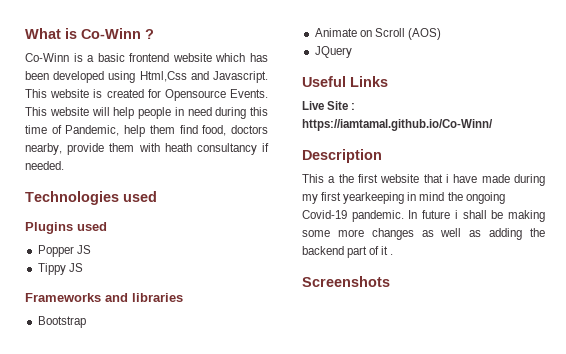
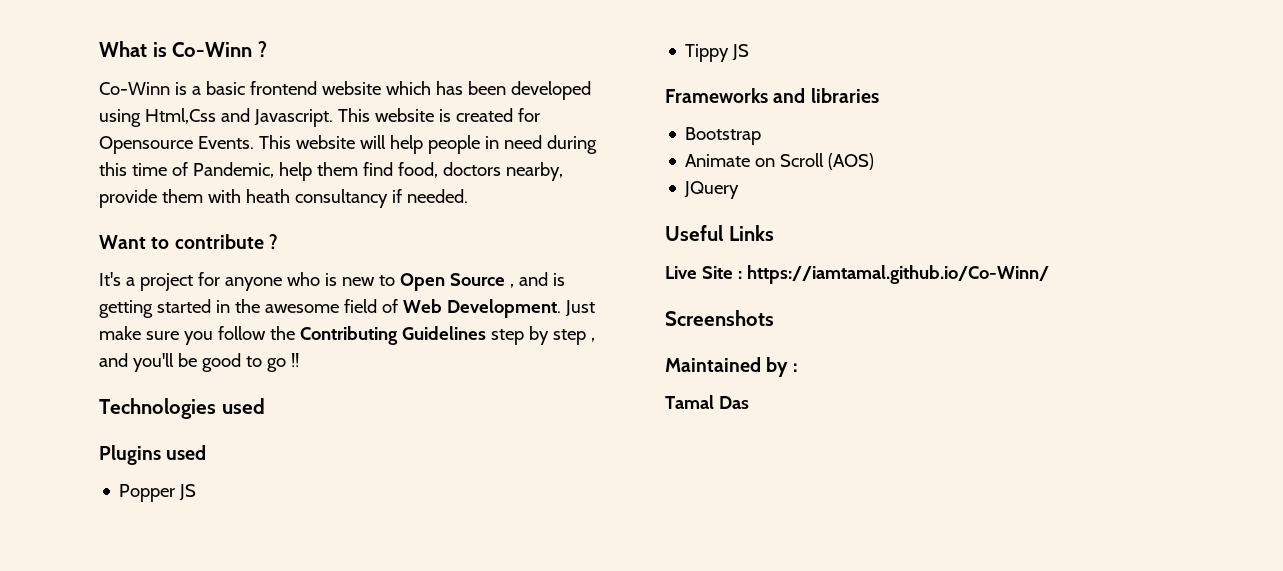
(64, 165) none -> [99,234,278,249] [99,272,565,291] [99,299,595,318] [99,326,595,345] [99,353,299,372] // Want to contribute ? // It's a project for anyone who is new to Open Source , and is getting started in the awesome field of Web Development. Just make sure you follow the Contributing Guidelines step by step , and you'll be good to go !!
[302,149,382,163] [302,174,545,186] [302,192,505,204] [302,210,545,222] [302,228,545,240] [302,246,394,258] [302,276,390,287] Description // This a the first website that i have made during my first yearkeeping in mind the ongoing Covid-19 pandemic. In future i shall be making some more changes as well as adding the backend part of it . // Screenshots -> [665,310,774,326] [665,357,798,377] [665,395,749,409] Screenshots // Maintained by : // Tamal Das

